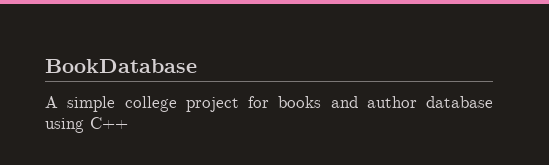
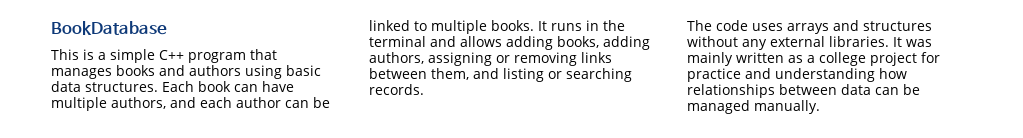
[45,96,493,112] [45,117,128,133] A simple college project for books and author database using C++ -> [51,49,277,63] [51,65,321,79] [51,81,294,92] [51,97,330,111] [369,20,625,34] [369,36,650,50] [369,52,612,66] [369,68,632,82] [369,84,424,95] [687,20,932,34] [687,36,932,50] [687,52,940,66] [687,68,907,82] [687,84,920,98] [687,100,820,114] This is a simple C++ program that manages books and authors using basic data structures. Each book can have multiple authors, and each author can be linked to multiple books. It runs in the terminal and allows adding books, adding authors, assigning or removing links between them, and listing or searching records. // The code uses arrays and structures without any external libraries. It was mainly written as a college project for practice and understanding how relationships between data can be managed manually.

